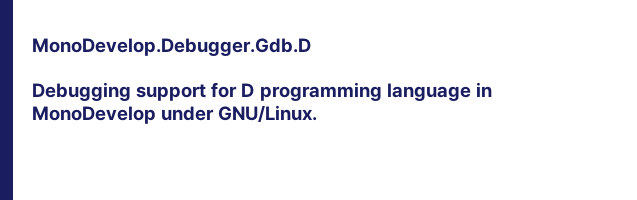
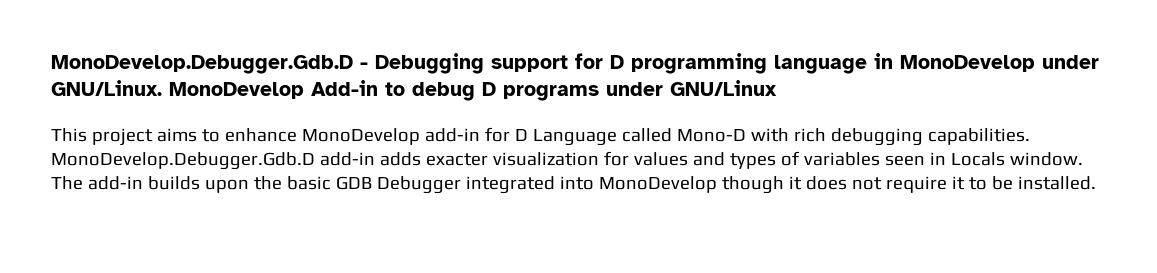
[32,38,311,56] MonoDevelop.Debugger.Gdb.D // -> [51,55,368,74] MonoDevelop.Debugger.Gdb.D -
(318, 114) none -> [169,80,777,101] [51,127,1030,146] [51,151,1083,170] [51,176,1096,194] MonoDevelop Add-in to debug D programs under GNU/Linux // This project aims to enhance MonoDevelop add-in for D Language called Mono-D with rich debugging capabilities. MonoDevelop.Debugger.Gdb.D add-in adds exacter visualization for values and types of variables seen in Locals window. The add-in builds upon the basic GDB Debugger integrated into MonoDevelop though it does not require it to be installed.

